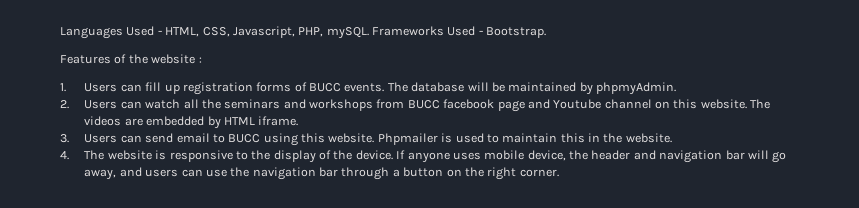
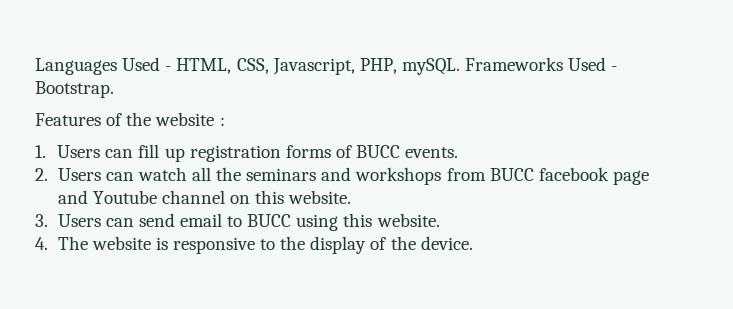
[387,82,677,95] The database will be maintained by phpmyAdmin. -> (459, 152) none
[750,99,771,109] [84,116,299,129] The videos are embedded by HTML iframe. -> (352, 197) none
[377,133,672,145] Phpmailer is used to maintain this in the website. -> (440, 220) none
[396,150,787,163] [84,167,559,180] If anyone uses mobile device, the header and navigation bar will go away, and users can use the navigation bar through a button on the right corner. -> (473, 243) none

